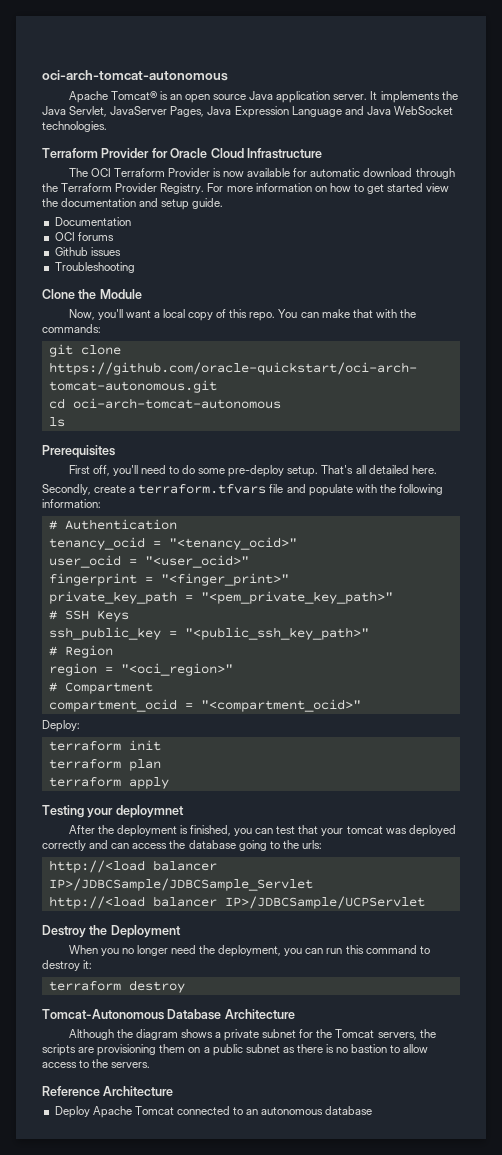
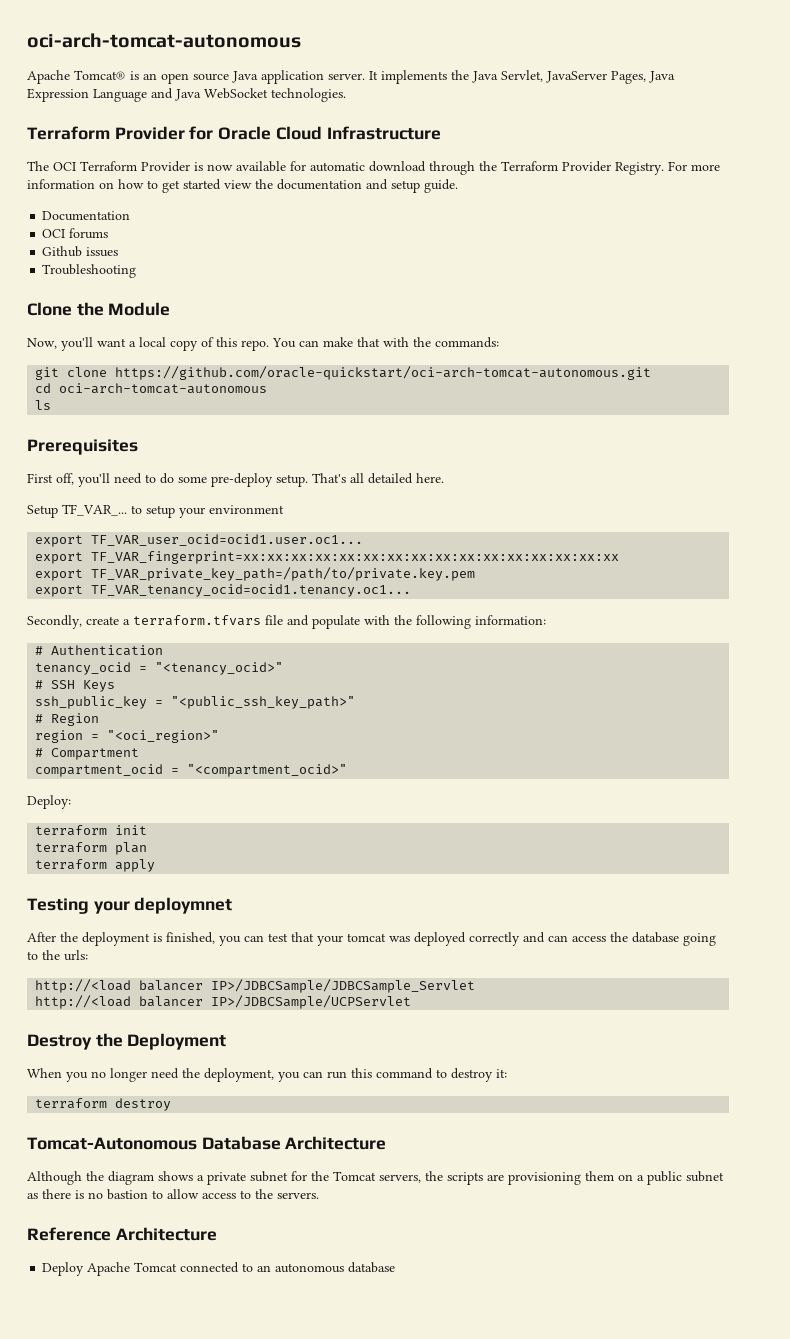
(437, 469) none -> [27,504,284,518] [35,534,364,547] [35,551,620,564] [35,567,476,581] [35,584,412,597] // Setup TF_VAR_... to setup your environment // export TF_VAR_user_ocid=ocid1.user.oc1... // export TF_VAR_fingerprint=xx:xx:xx:xx:xx:xx:xx:xx:xx:xx:xx:xx:xx:xx:xx:xx // export TF_VAR_private_key_path=/path/to/private.key.pem // export TF_VAR_tenancy_ocid=ocid1.tenancy.oc1...
[48,555,249,568] [48,573,289,586] [48,591,393,604] // user_ocid = "<user_ocid>" // fingerprint = "<finger_print>" // private_key_path = "<pem_private_key_path>" -> (284, 668) none

